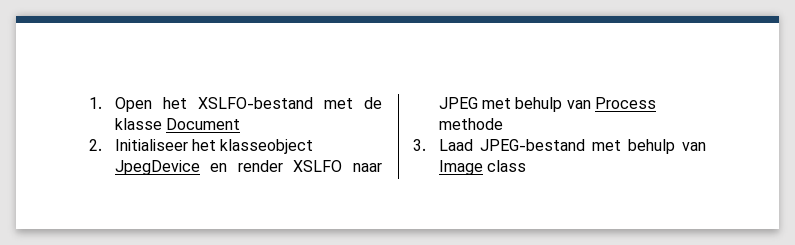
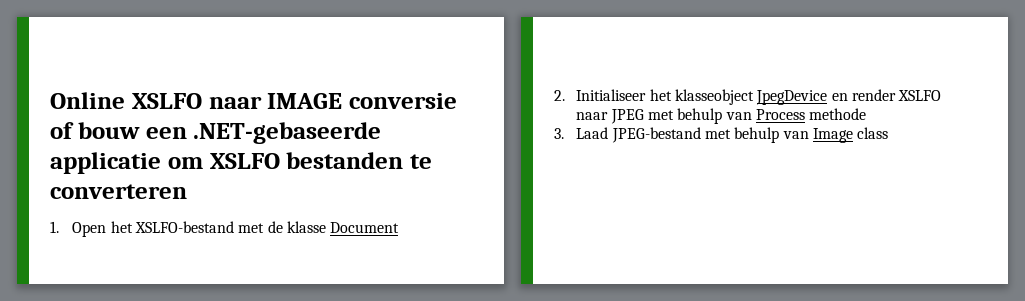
(89, 103) none -> [50,92,457,109] [50,122,382,144] [50,152,432,174] [50,184,187,199] Online XSLFO naar IMAGE conversie of bouw een .NET-gebaseerde applicatie om XSLFO bestanden te converteren //

